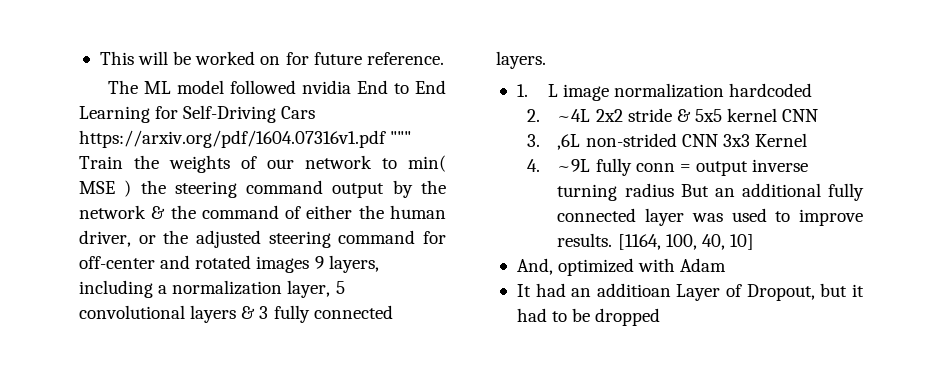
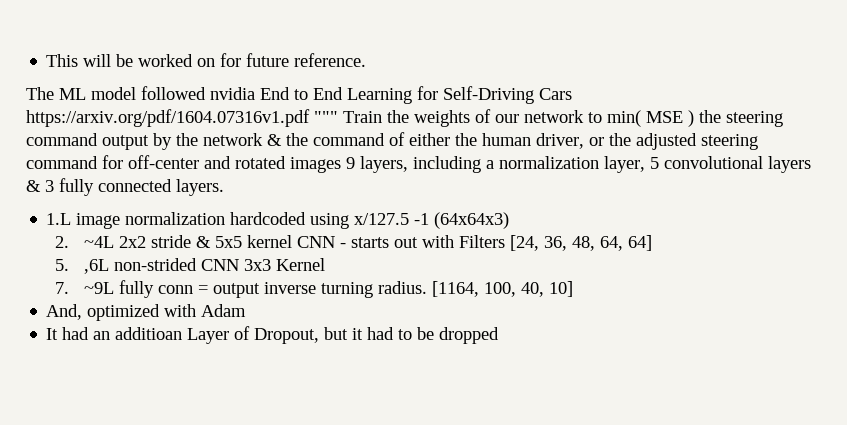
[516,84,558,97] 1. L -> [46,213,72,225] 1.L
(813, 90) none -> [310,212,510,229] using x/127.5 -1 (64x64x3)
[526,134,540,147] // 3. -> [340,235,653,251] [55,259,70,271] - starts out with Filters [24, 36, 48, 64, 64] // 5.
[526,159,540,172] 4. -> [55,282,70,294] 7.
[624,183,865,201] [557,208,863,226] [557,233,613,247] radius But an additional fully connected layer was used to improve results. -> [378,281,428,294] radius.

